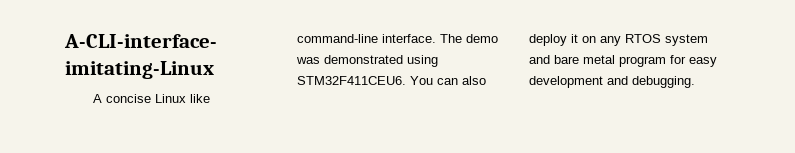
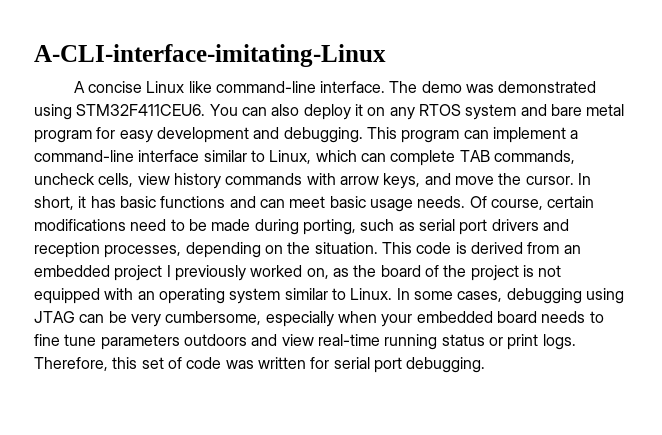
(695, 82) none -> [366,127,579,143] [34,150,575,166] [34,173,591,189] [34,196,595,212] [34,219,569,235] [34,242,581,258] [34,265,562,281] [34,288,624,304] [34,311,604,327] [34,334,576,350] [34,357,486,373] This program can implement a command-line interface similar to Linux, which can complete TAB commands, uncheck cells, view history commands with arrow keys, and move the cursor. In short, it has basic functions and can meet basic usage needs. Of course, certain modifications need to be made during porting, such as serial port drivers and reception processes, depending on the situation. This code is derived from an embedded project I previously worked on, as the board of the project is not equipped with an operating system similar to Linux. In some cases, debugging using JTAG can be very cumbersome, especially when your embedded board needs to fine tune parameters outdoors and view real-time running status or print logs. Therefore, this set of code was written for serial port debugging.

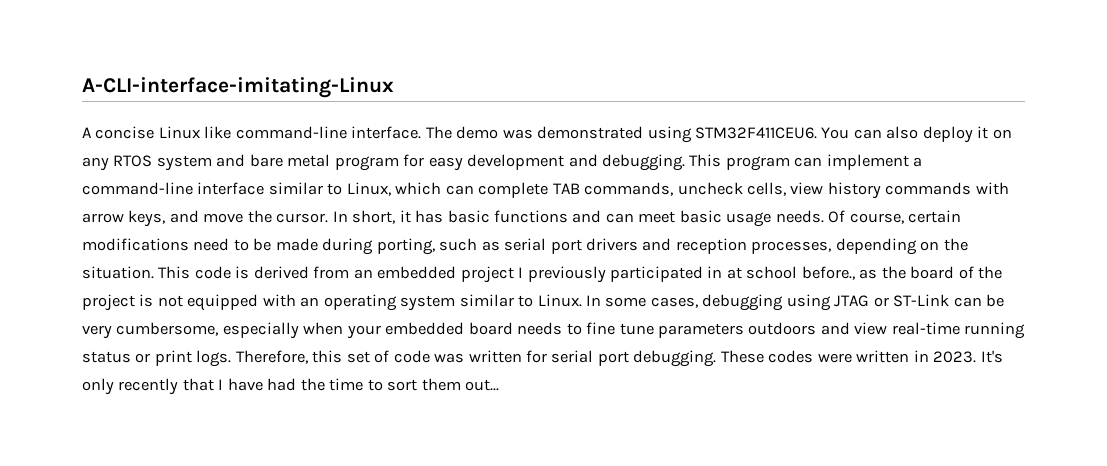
[250,265,329,279] worked on, -> [610,266,855,282] participated in at school before.,
(75, 317) none -> [873,294,950,307] or ST-Link
(486, 365) none -> [720,350,1003,363] [82,378,500,395] These codes were written in 2023. It's only recently that I have had the time to sort them out...

